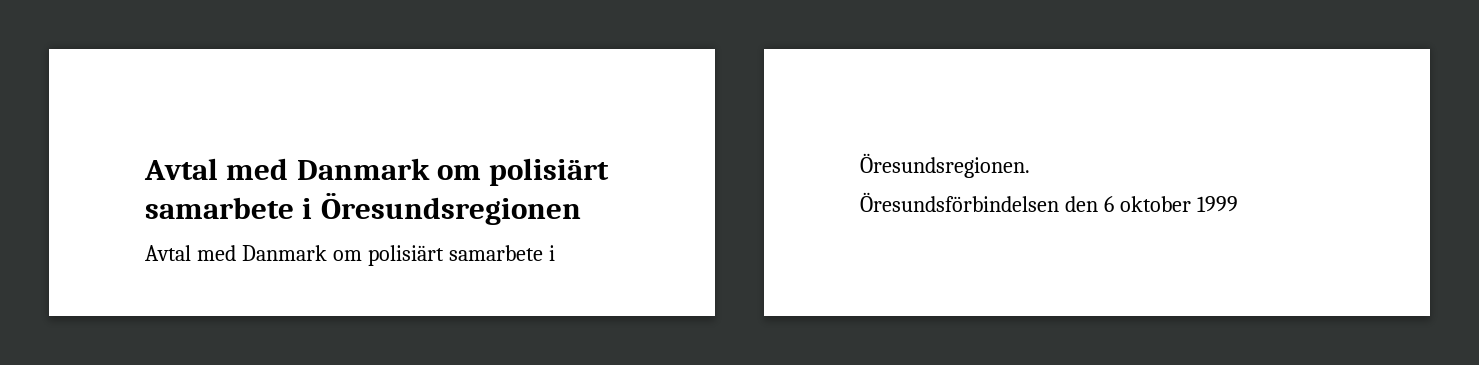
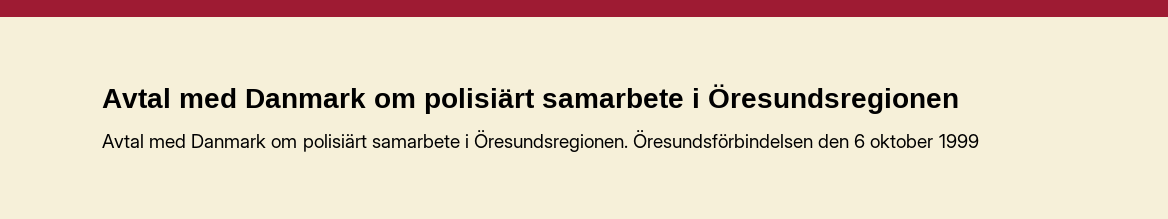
(1030, 165) // -> (628, 141) none

